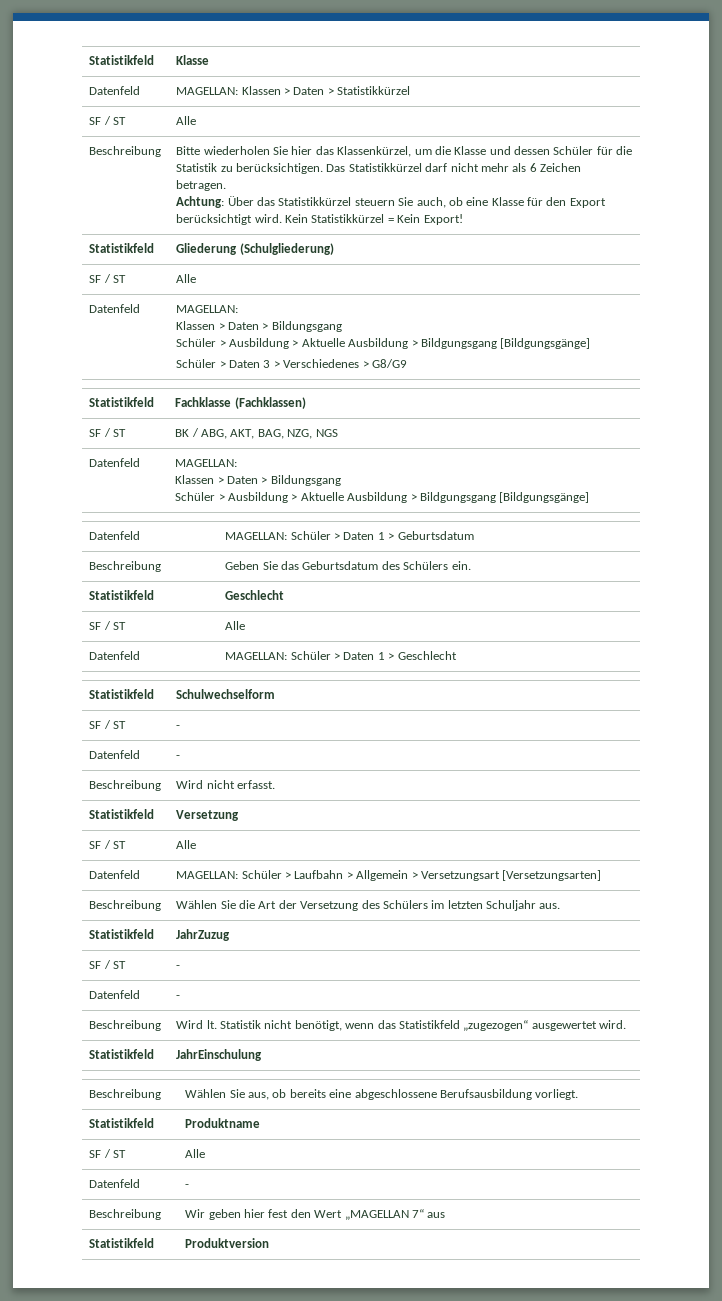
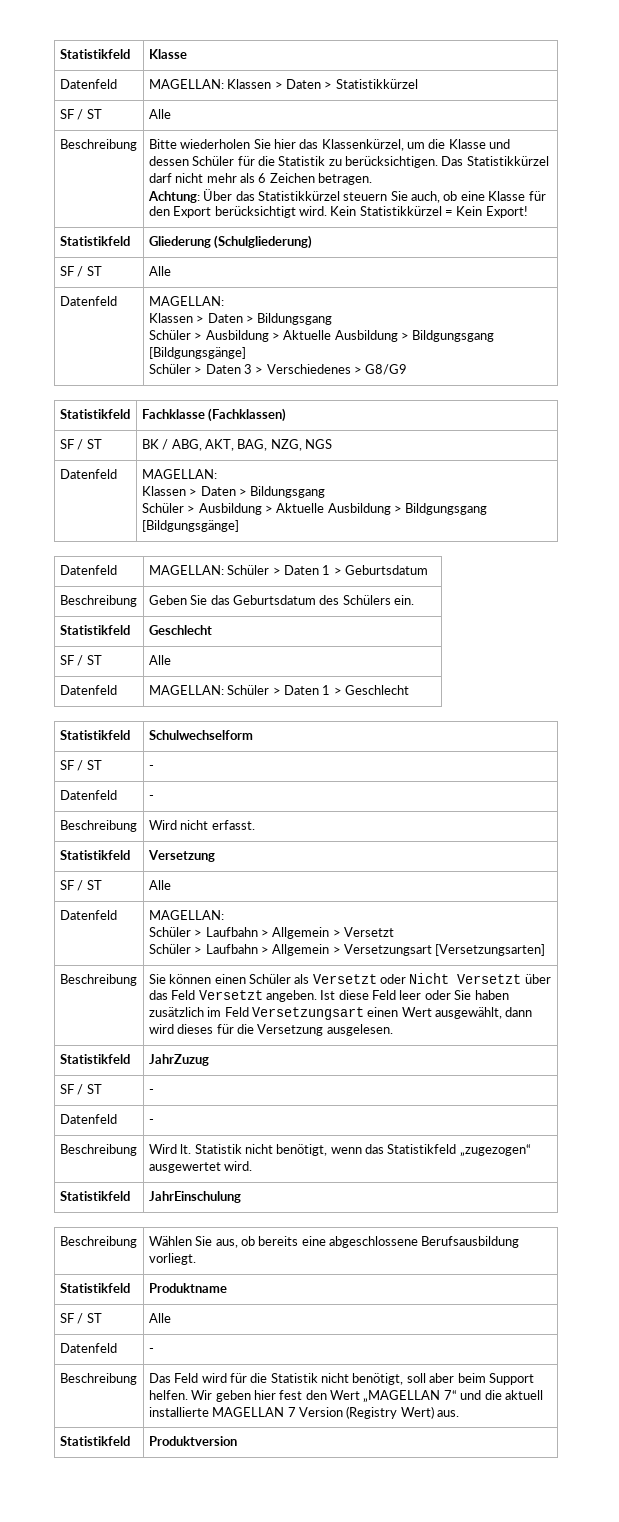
(239, 875) none -> [148,927,395,939] // Schüler > Laufbahn > Allgemein > Versetzt //
[176,900,561,911] Wählen Sie die Art der Versetzung des Schülers im letzten Schuljahr aus. -> [148,973,551,984] [148,990,509,1002] [148,1007,533,1020] [148,1024,393,1036] Sie können einen Schüler als Versetzt oder Nicht Versetzt über das Feld Versetzt angeben. Ist diese Feld leer oder Sie haben zusätzlich im Feld Versetzungsart einen Wert ausgewählt, dann wird dieses für die Versetzung ausgelesen.
(162, 1214) none -> [148,1373,534,1385] [148,1390,188,1400] Das Feld wird für die Statistik nicht benötigt, soll aber beim Support helfen.
[427,1212,446,1218] aus -> [460,1390,543,1400] [148,1406,460,1419] und die aktuell installierte MAGELLAN 7 Version (Registry Wert) aus.

